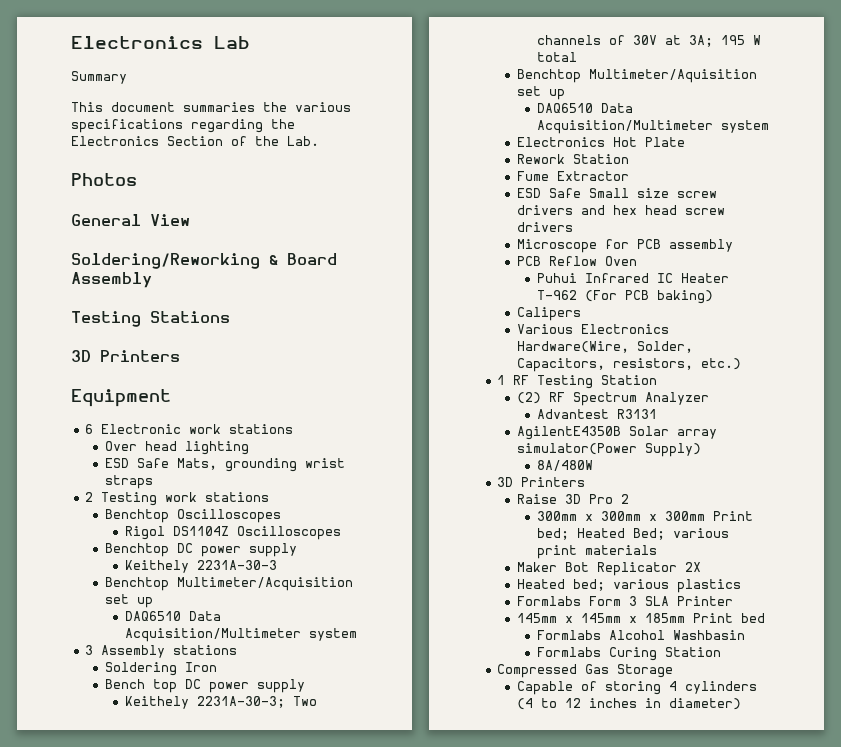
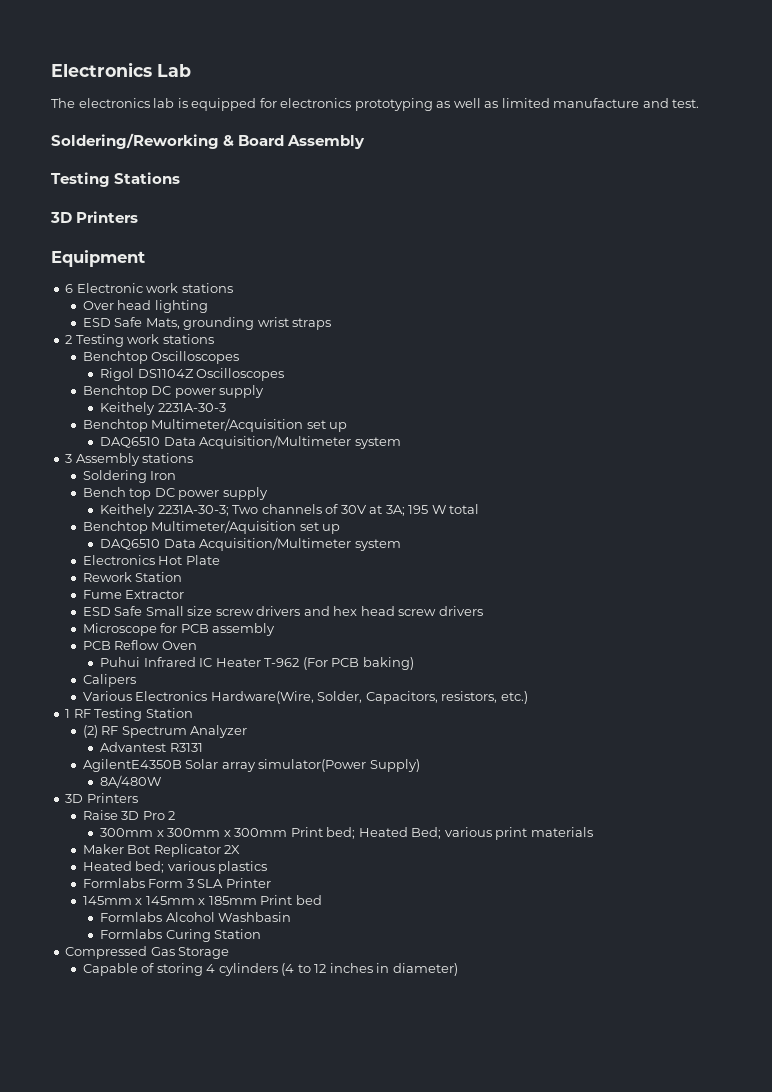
[71,71,127,84] [71,102,351,112] [71,119,295,133] [71,136,319,146] [71,173,137,186] [71,214,190,226] Summary // This document summaries the various specifications regarding the Electronics Section of the Lab. // Photos // General View -> [51,98,700,111] The electronics lab is equipped for electronics prototyping as well as limited manufacture and test.

